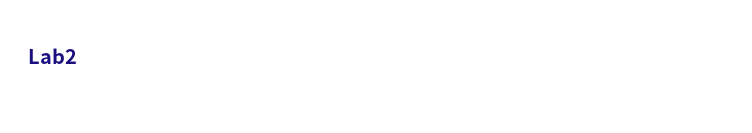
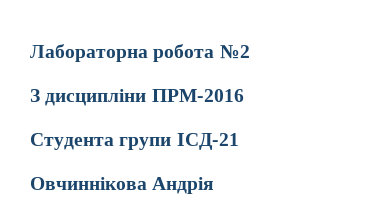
[28,48,77,64] Lab2 -> [30,44,250,62] [30,89,244,106] [30,133,239,150] [30,177,215,194] Лабораторна робота №2 // З дисципліни ПРМ-2016 // Студента групи ІСД-21 // Овчиннікова Андрія

